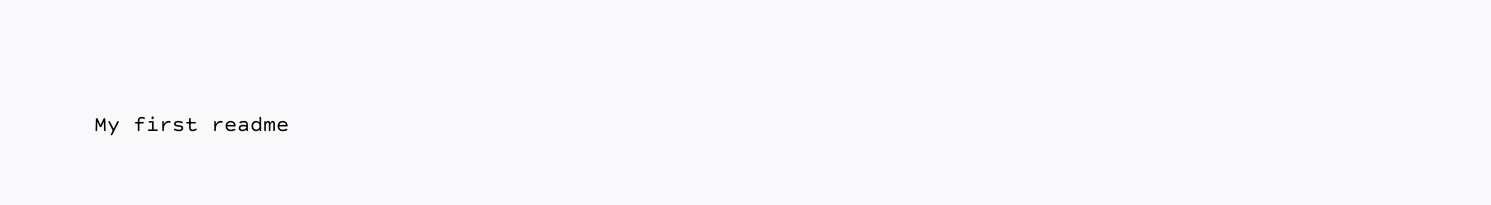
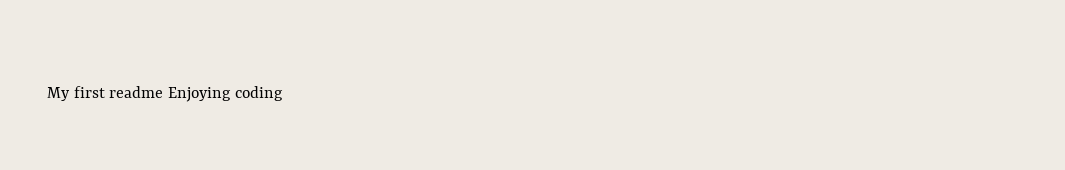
(289, 124) none -> [168,86,283,102] Enjoying coding

